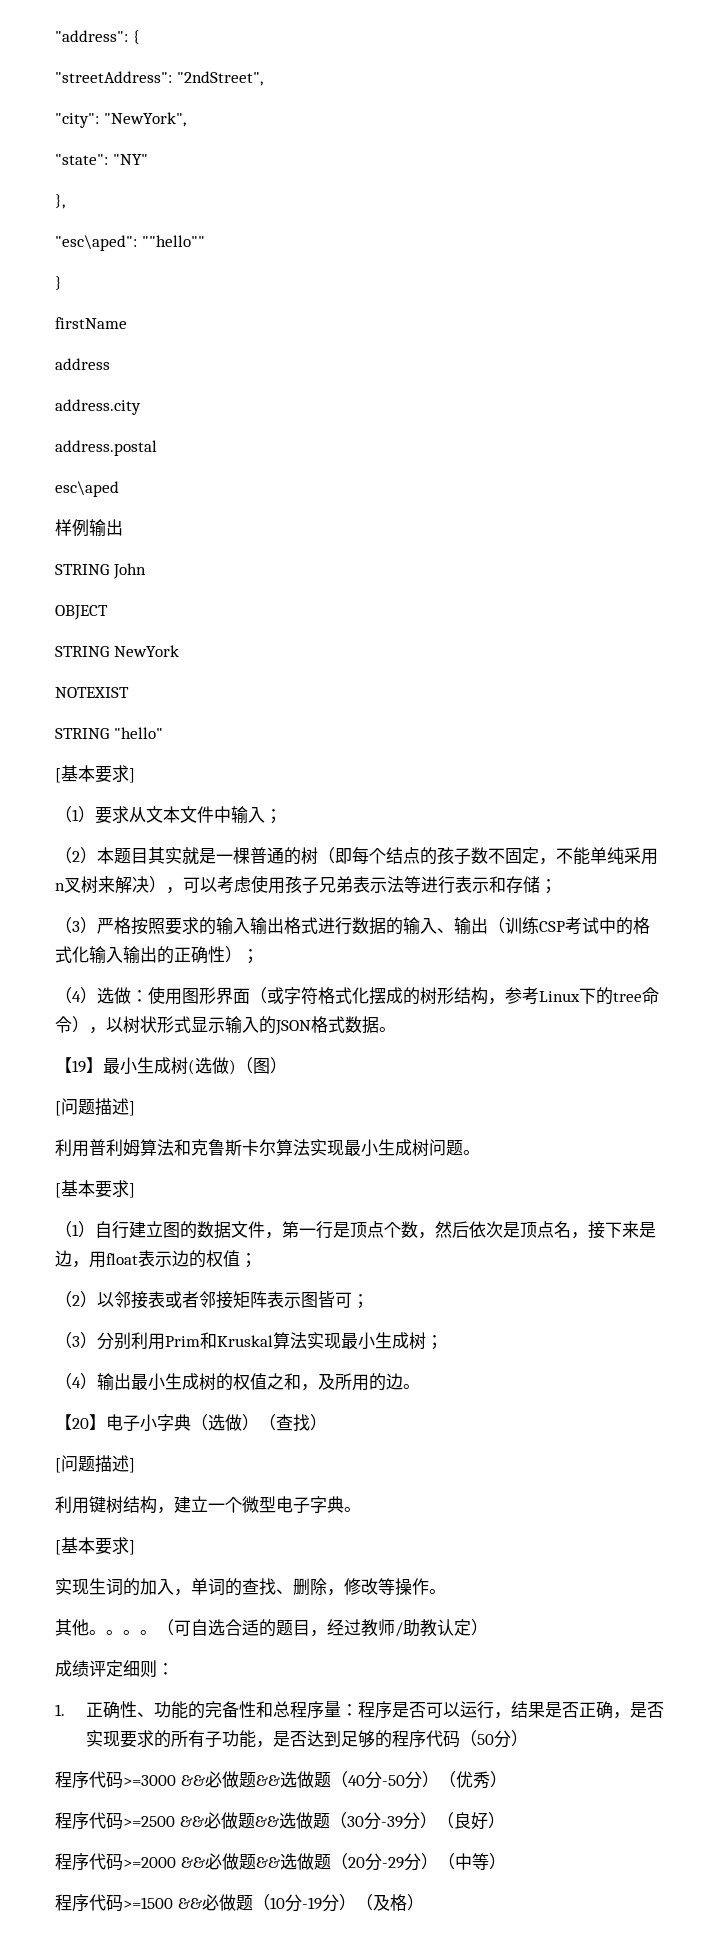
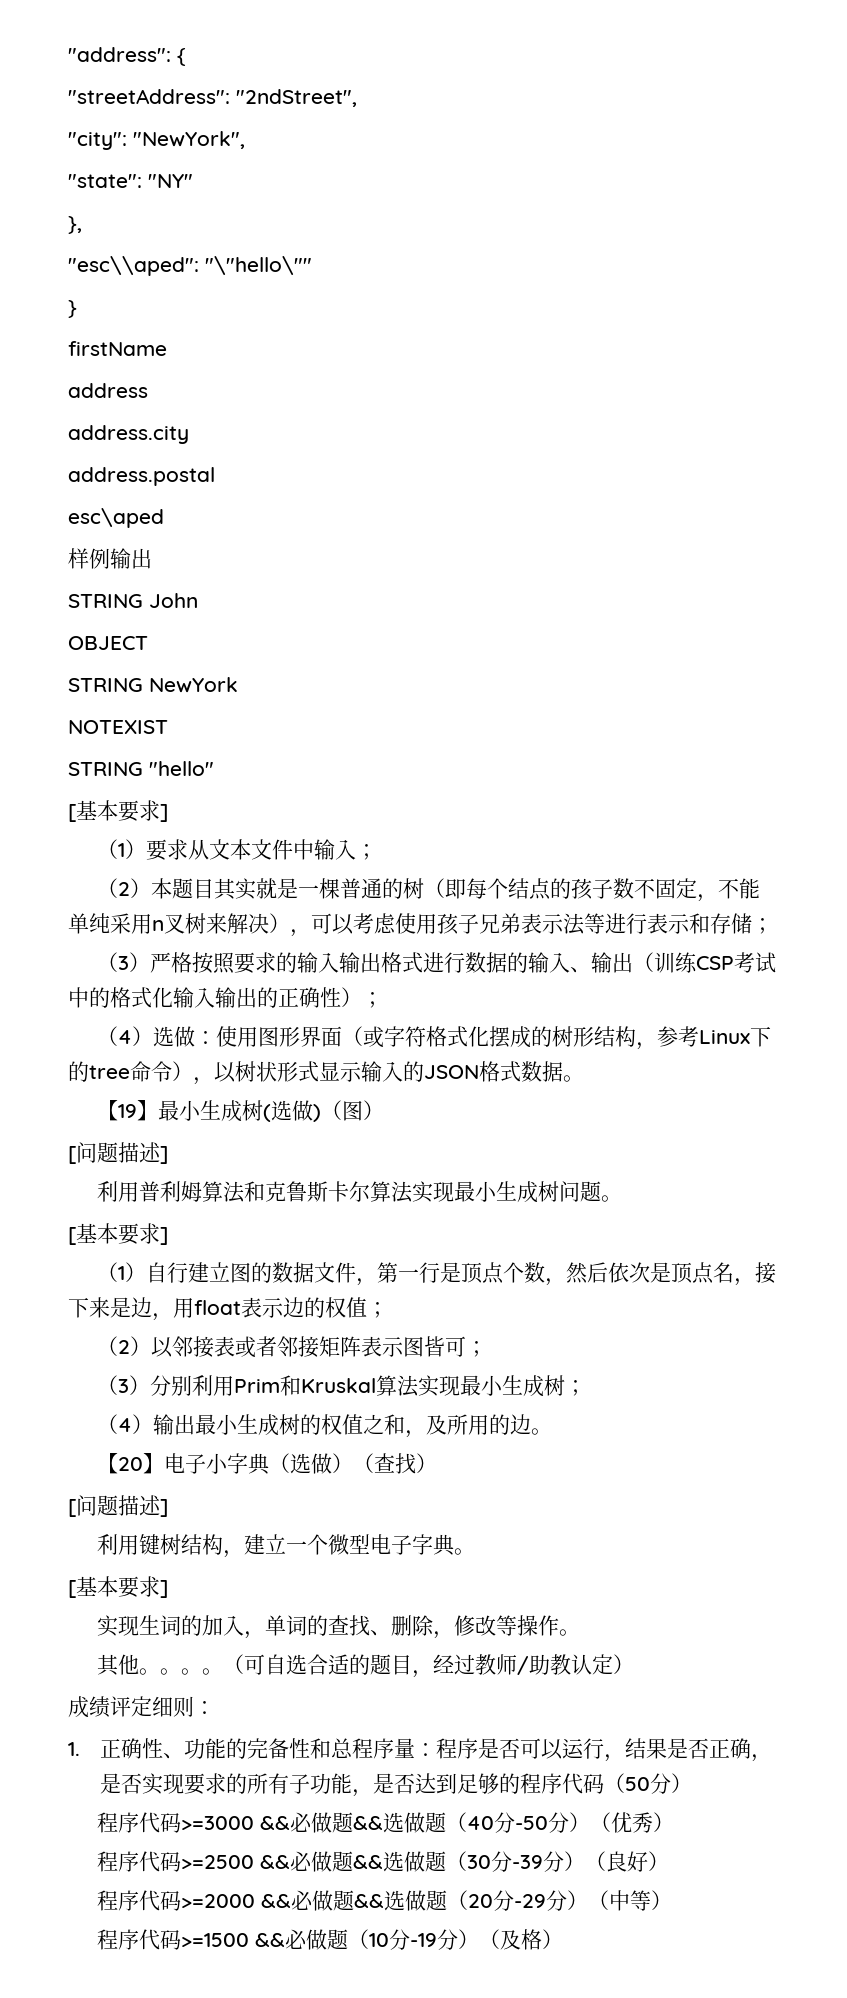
[55,235,205,251] "esc\aped": ""hello"" -> [68,256,312,276] "esc\\aped": "\"hello\""

